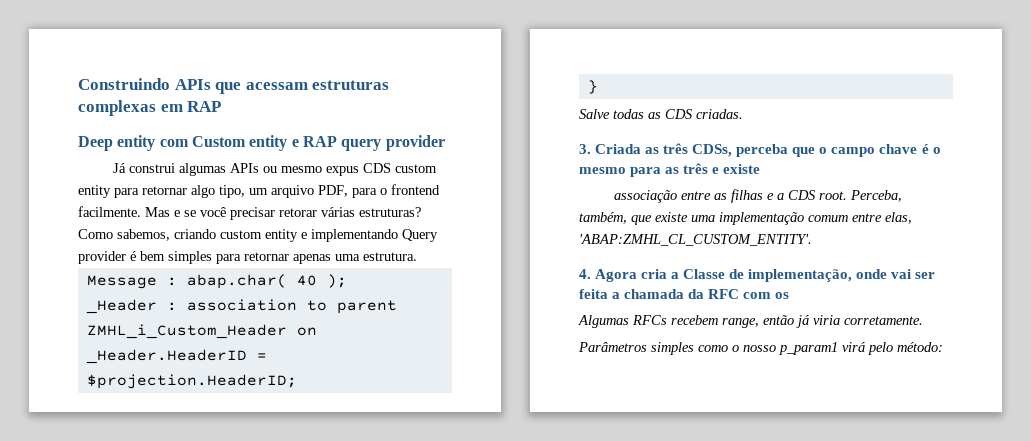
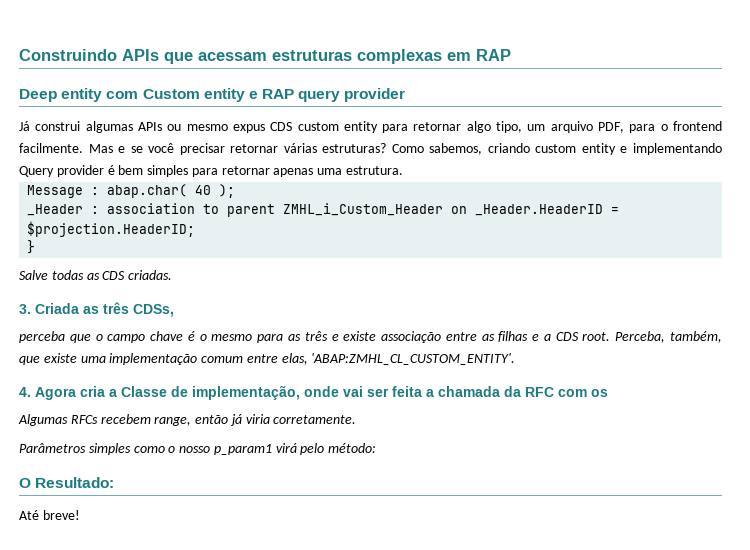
[279,208,317,217] retorar -> [230,144,279,153] retornar
(733, 150) none -> (174, 310) //
(761, 169) // -> (377, 336) none
(943, 347) none -> [19,477,115,488] [19,510,80,520] // O Resultado: // Até breve!

